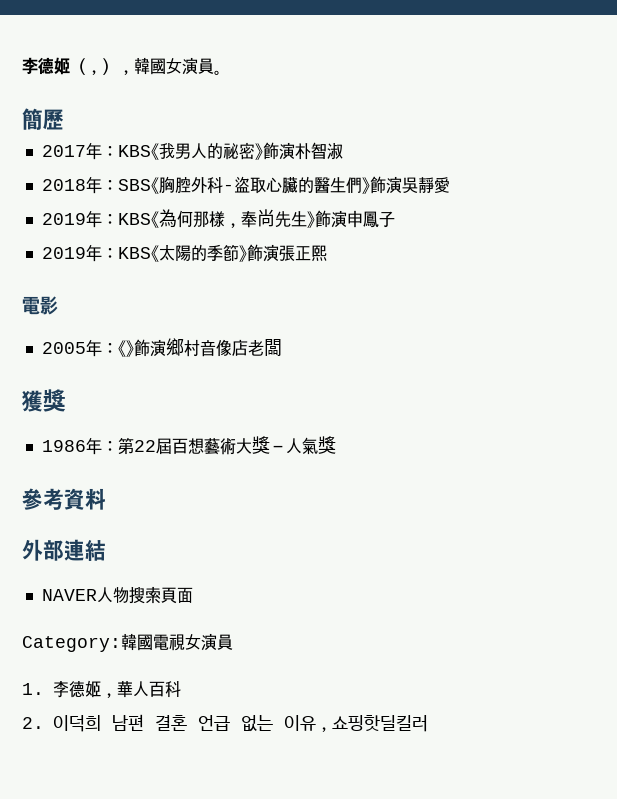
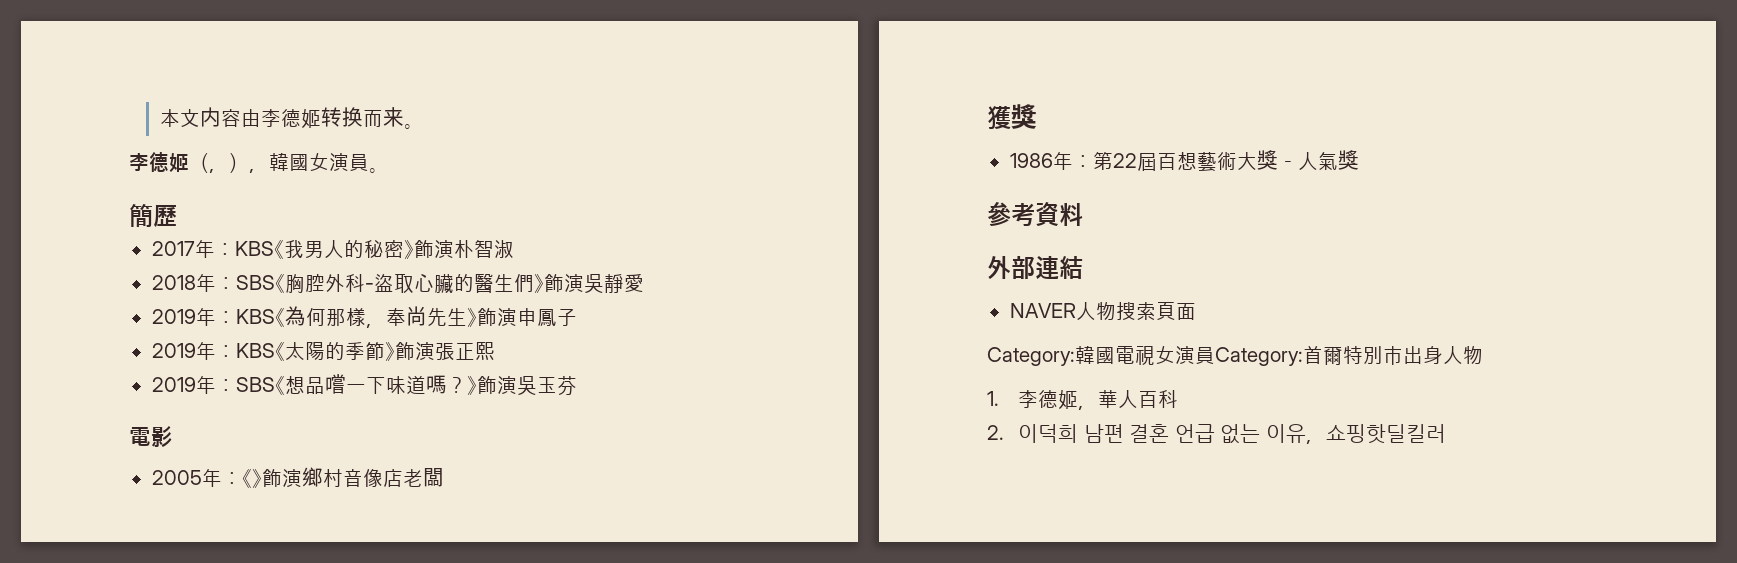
(22, 66) none -> [160,107,425,129] 本文内容由李德姬转换而来。 //
(327, 253) none -> [151,374,577,395] // 2019年：SBS《想品嚐一下味道嗎？》飾演吳玉芬
(233, 642) none -> [1215,346,1483,366] Category:首爾特別市出身人物

